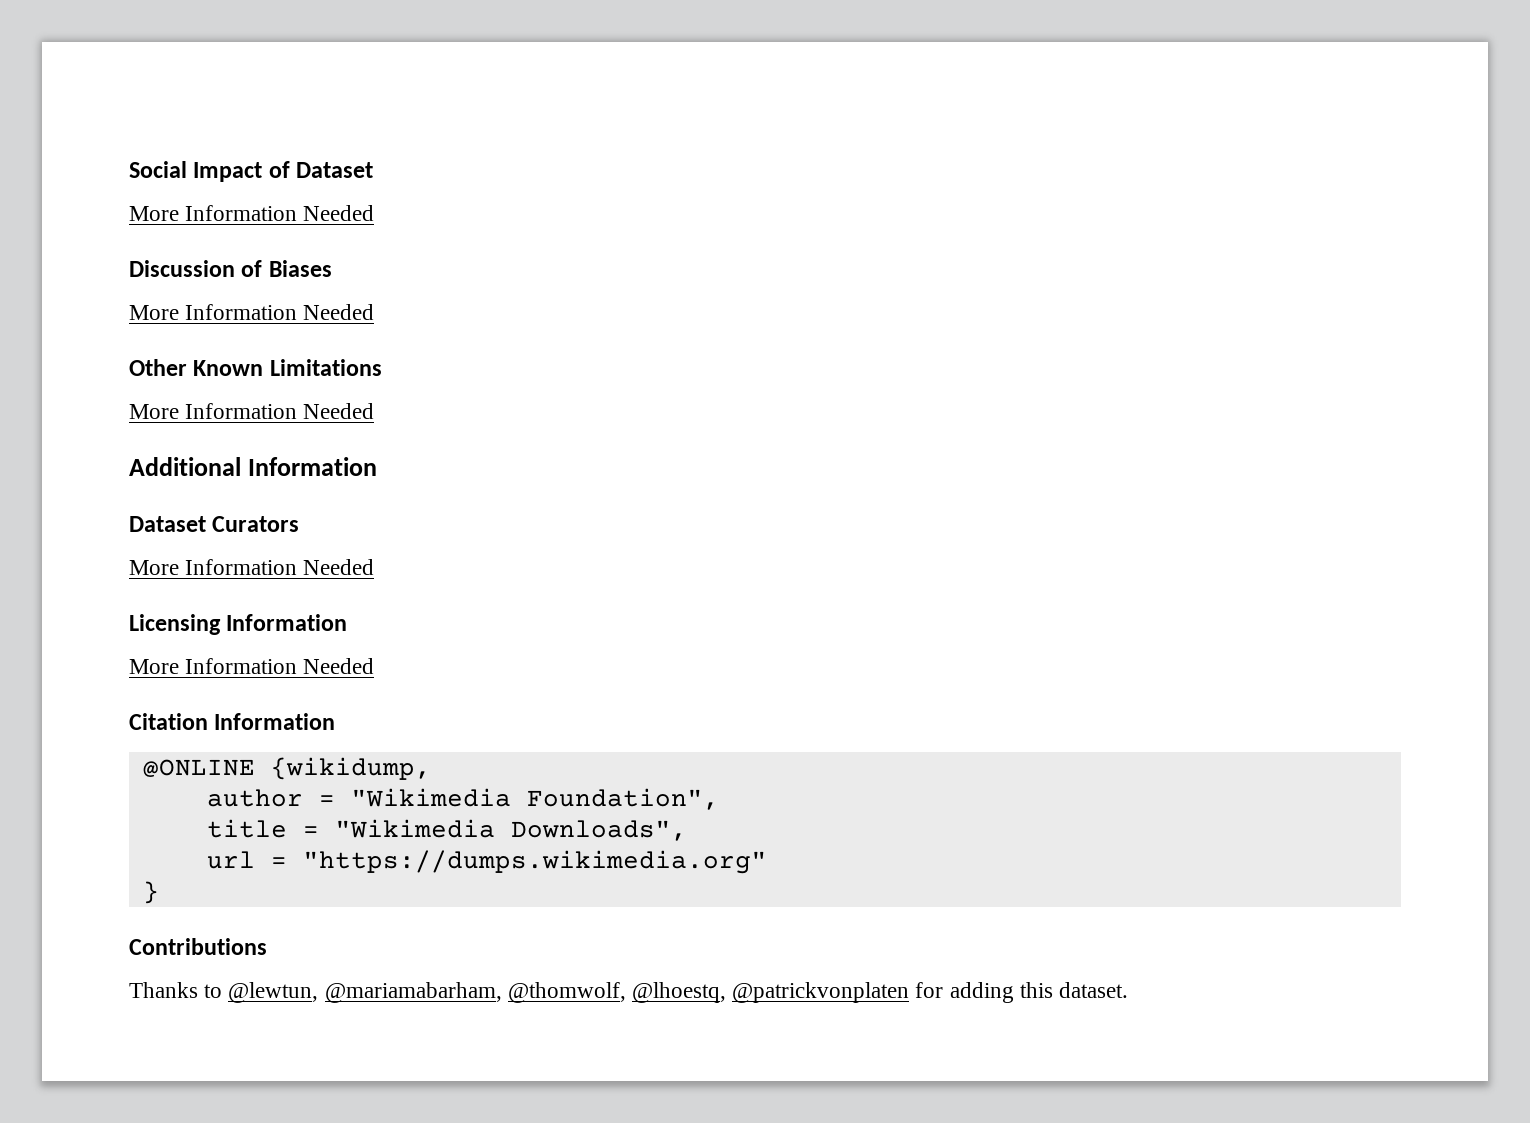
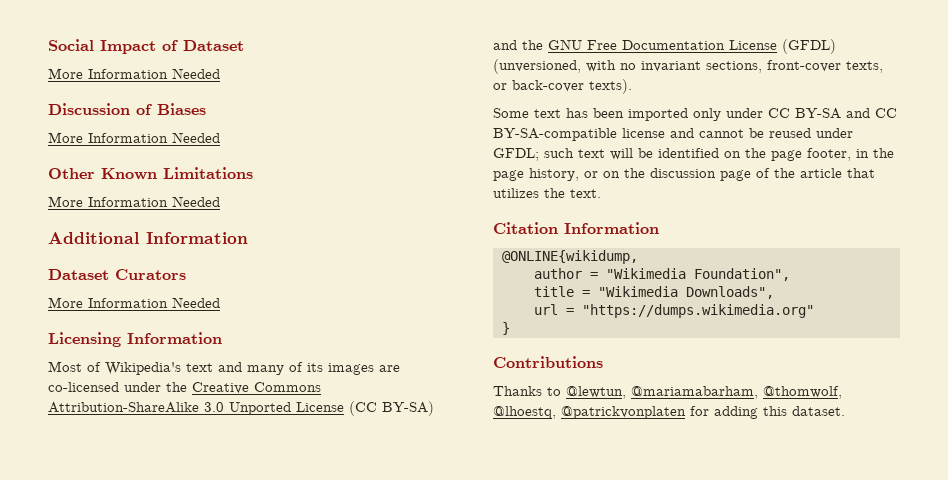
[129,658,375,674] More Information Needed -> [48,361,400,375] [48,382,321,394] [48,401,434,416] [493,39,836,54] [493,59,883,74] [493,79,632,94] [493,108,897,121] [493,128,853,141] [493,148,894,161] [493,168,875,181] [493,188,601,198] Most of Wikipedia's text and many of its images are co-licensed under the Creative Commons Attribution-ShareAlike 3.0 Unported License (CC BY-SA) and the GNU Free Documentation License (GFDL) (unversioned, with no invariant sections, front-cover texts, or back-cover texts). // Some text has been imported only under CC BY-SA and CC BY-SA-compatible license and cannot be reused under GFDL; such text will be identified on the page footer, in the page history, or on the discussion page of the article that utilizes the text.
[142,757,431,780] @ONLINE {wikidump, -> [501,250,638,264] @ONLINE{wikidump,

